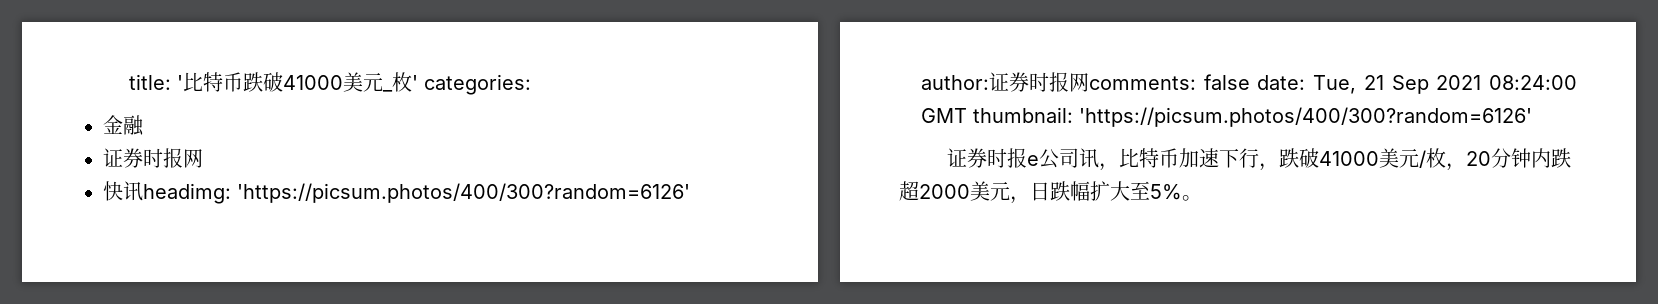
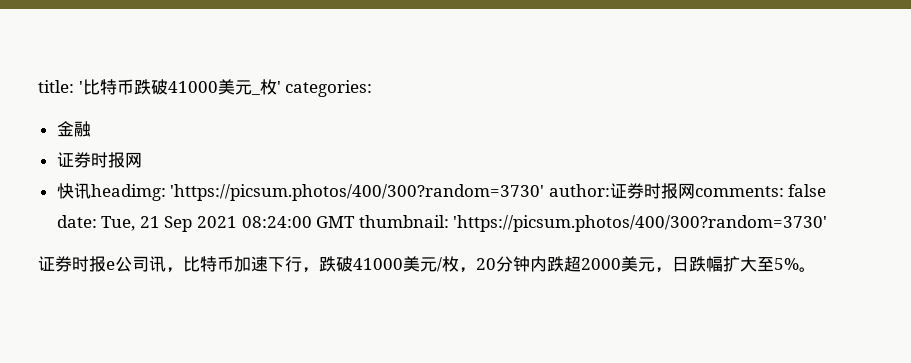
[237,183,690,203] 'https://picsum.photos/400/300?random=6126' -> [170,184,545,201] 'https://picsum.photos/400/300?random=3730'
[1079,107,1532,127] 'https://picsum.photos/400/300?random=6126' -> [453,215,828,232] 'https://picsum.photos/400/300?random=3730'

